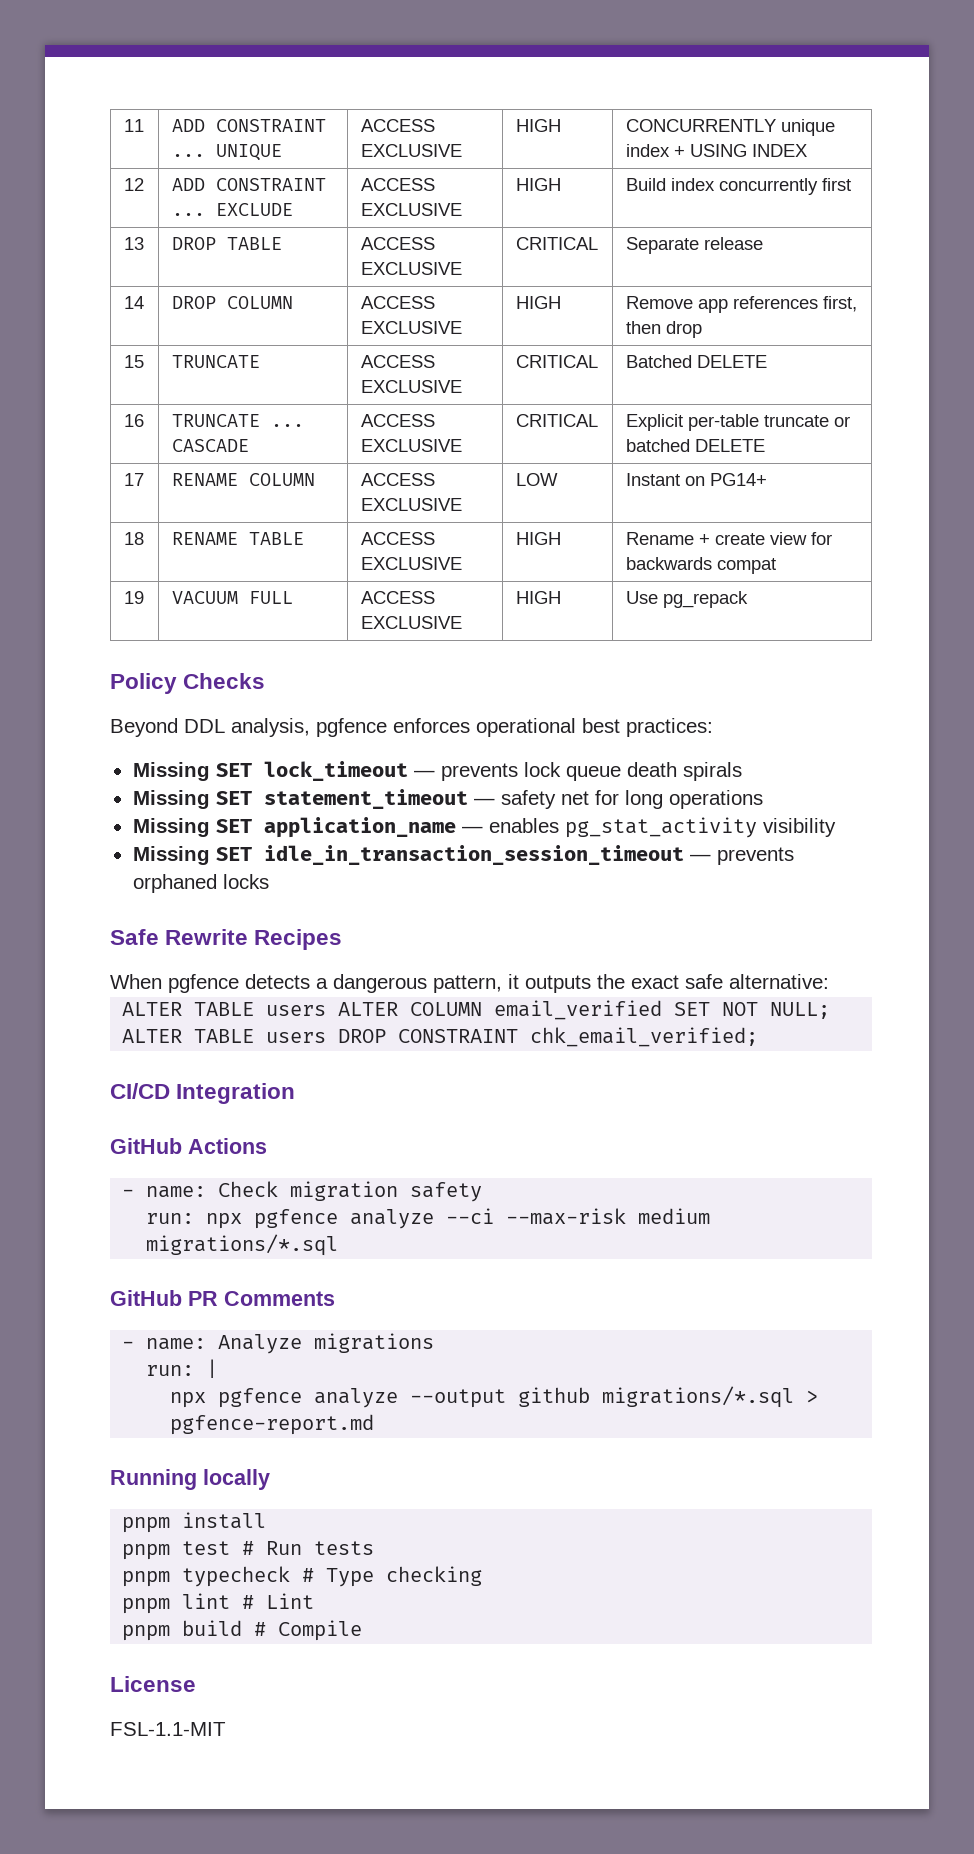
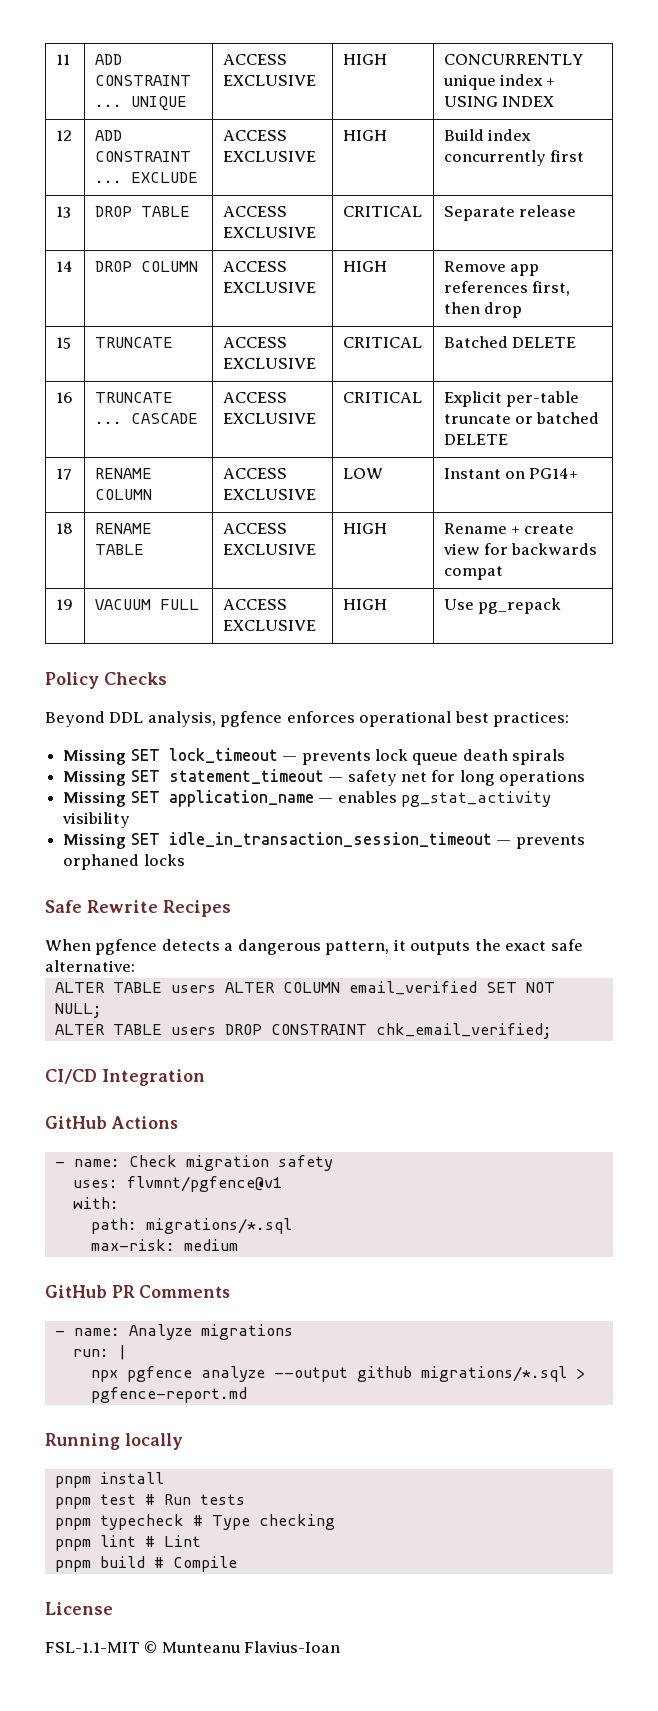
[146,1208,627,1229] run: npx pgfence analyze --ci --max-risk -> [72,1176,282,1192] [72,1197,119,1209] [90,1218,292,1234] [90,1239,175,1251] uses: flvmnt/pgfence@v1 // with: // path: migrations/*.sql // max-risk:
[146,1234,339,1256] migrations/*.sql -> (238, 1245) none
(226, 1729) none -> [144,1641,341,1653] © Munteanu Flavius-Ioan

